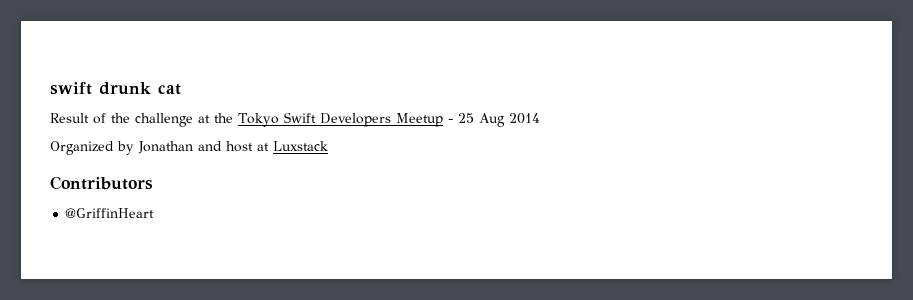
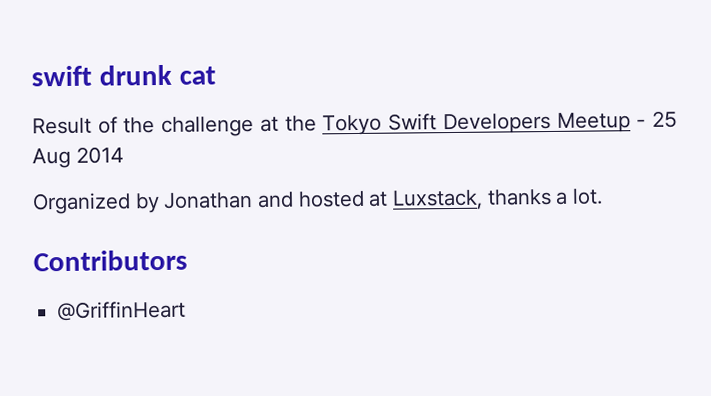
[226,141,328,152] host at Luxstack -> [297,188,604,211] hosted at Luxstack, thanks a lot.

